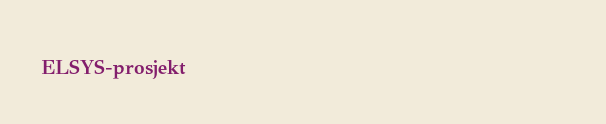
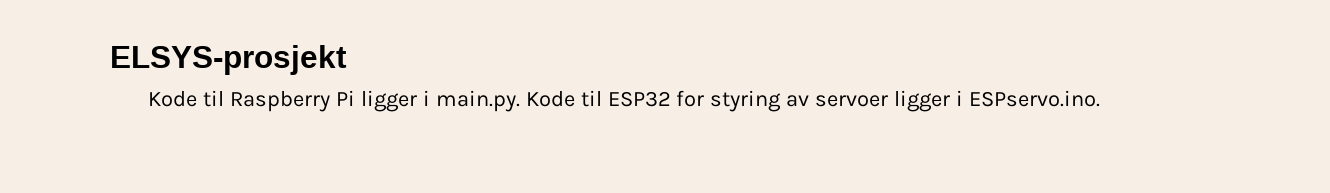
(186, 69) none -> [148,90,1101,112] // Kode til Raspberry Pi ligger i main.py. Kode til ESP32 for styring av servoer ligger i ESPservo.ino.

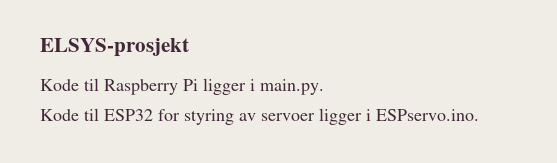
(520, 101) none -> (324, 87) //

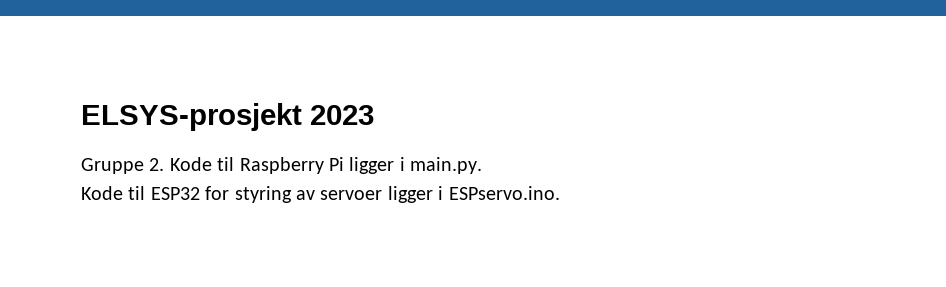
(189, 47) // -> [310,105,374,125] [81,158,165,174] 2023 // Gruppe 2.

